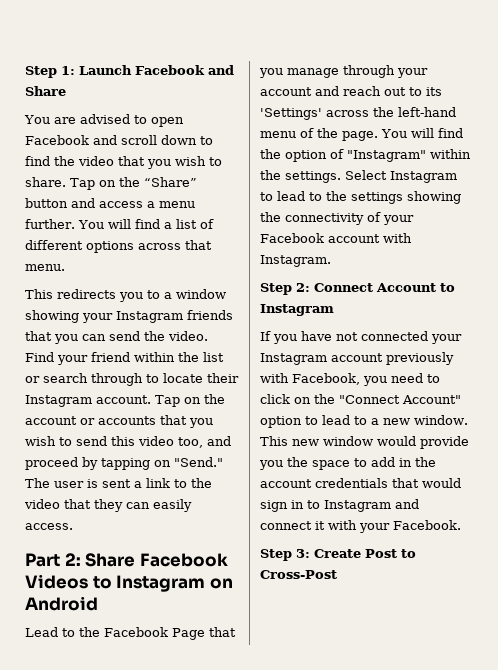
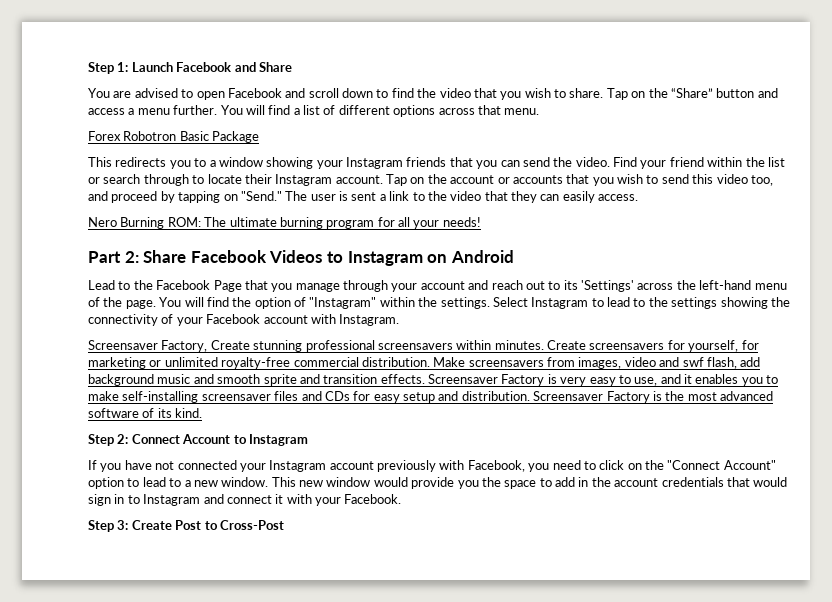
(65, 267) none -> [88,131,260,143] // Forex Robotron Basic Package
(73, 526) none -> [88,217,481,229] // Nero Burning ROM: The ultimate burning program for all your needs!
(331, 261) none -> [88,340,759,352] [88,357,761,369] [88,374,779,386] [88,391,773,403] [88,408,203,418] // Screensaver Factory, Create stunning professional screensavers within minutes. Create screensavers for yourself, for marketing or unlimited royalty-free commercial distribution. Make screensavers from images, video and swf flash, add background music and smooth sprite and transition effects. Screensaver Factory is very easy to use, and it enables you to make self-installing screensaver files and CDs for easy setup and distribution. Screensaver Factory is the most advanced software of its kind.

